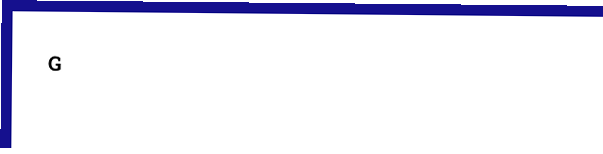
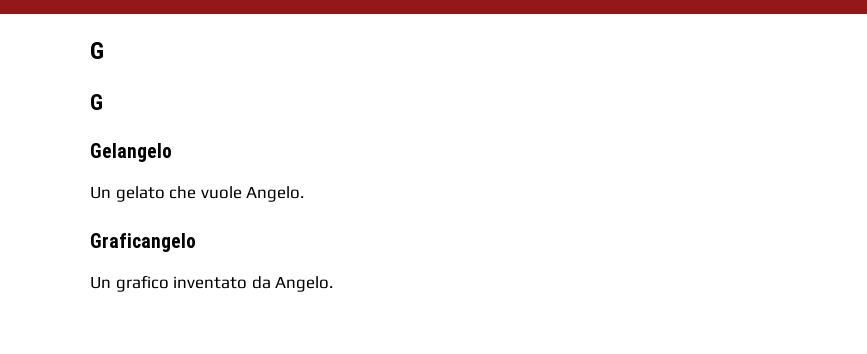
[48,55,62,72] G -> [90,42,104,59] [90,94,103,110] [90,143,172,162] [90,186,305,202] [90,233,196,252] [90,275,334,292] G // G // Gelangelo // Un gelato che vuole Angelo. // Graficangelo // Un grafico inventato da Angelo.

